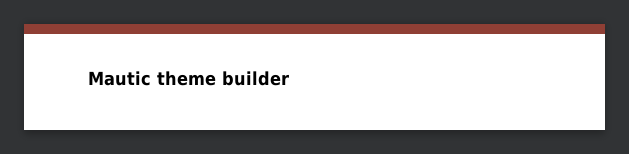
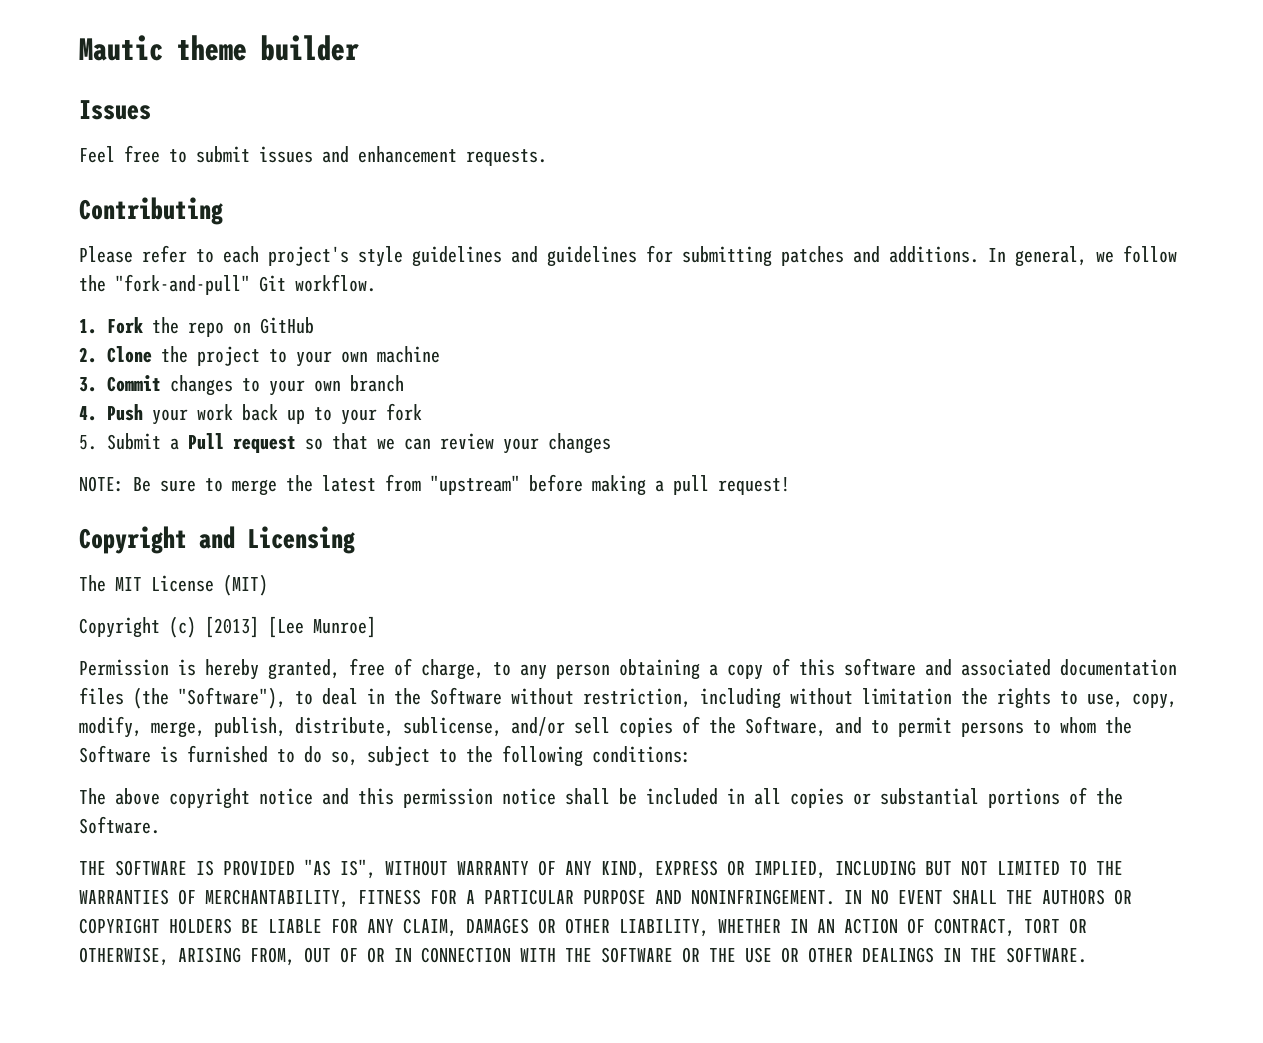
(289, 78) none -> [79,100,151,120] [79,145,547,166] [79,197,223,225] [79,245,1177,267] [79,274,376,295] [79,317,314,337] [79,346,440,367] [79,375,404,396] [79,403,422,425] [79,433,611,454] [79,474,790,496] [79,526,355,554] [79,574,268,596] [79,616,376,638] [79,658,1177,680] [79,687,1177,709] [79,716,1132,738] [79,745,691,767] [79,787,1123,809] [79,816,160,834] [79,859,1123,879] [79,889,1132,908] [79,918,1087,937] [79,947,1087,966] // Issues // Feel free to submit issues and enhancement requests. // Contributing // Please refer to each project's style guidelines and guidelines for submitting patches and additions. In general, we follow the "fork-and-pull" Git workflow. // 1. Fork the repo on GitHub // 2. Clone the project to your own machine // 3. Commit changes to your own branch // 4. Push your work back up to your fork // 5. Submit a Pull request so that we can review your changes // NOTE: Be sure to merge the latest from "upstream" before making a pull request! // Copyright and Licensing // The MIT License (MIT) // Copyright (c) [2013] [Lee Munroe] // Permission is hereby granted, free of charge, to any person obtaining a copy of this software and associated documentation files (the "Software"), to deal in the Software without restriction, including without limitation the rights to use, copy, modify, merge, publish, distribute, sublicense, and/or sell copies of the Software, and to permit persons to whom the Software is furnished to do so, subject to the following conditions: // The above copyright notice and this permission notice shall be included in all copies or substantial portions of the Software. // THE SOFTWARE IS PROVIDED "AS IS", WITHOUT WARRANTY OF ANY KIND, EXPRESS OR IMPLIED, INCLUDING BUT NOT LIMITED TO THE WARRANTIES OF MERCHANTABILITY, FITNESS FOR A PARTICULAR PURPOSE AND NONINFRINGEMENT. IN NO EVENT SHALL THE AUTHORS OR COPYRIGHT HOLDERS BE LIABLE FOR ANY CLAIM, DAMAGES OR OTHER LIABILITY, WHETHER IN AN ACTION OF CONTRACT, TORT OR OTHERWISE, ARISING FROM, OUT OF OR IN CONNECTION WITH THE SOFTWARE OR THE USE OR OTHER DEALINGS IN THE SOFTWARE.

